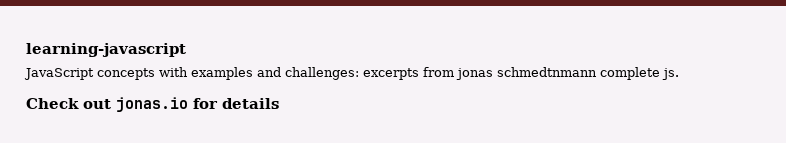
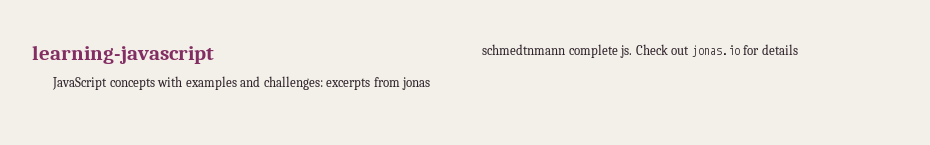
(679, 74) // -> (633, 51) none

